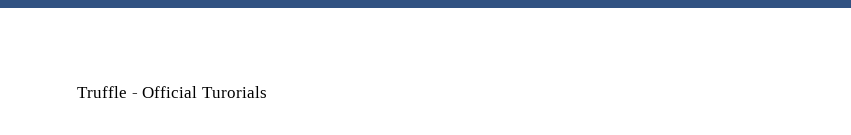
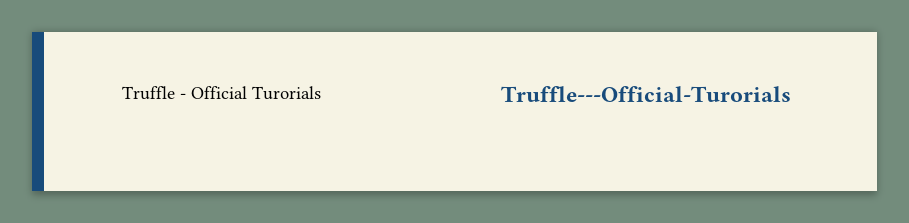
(267, 92) none -> [501,86,791,102] // Truffle---Official-Turorials

